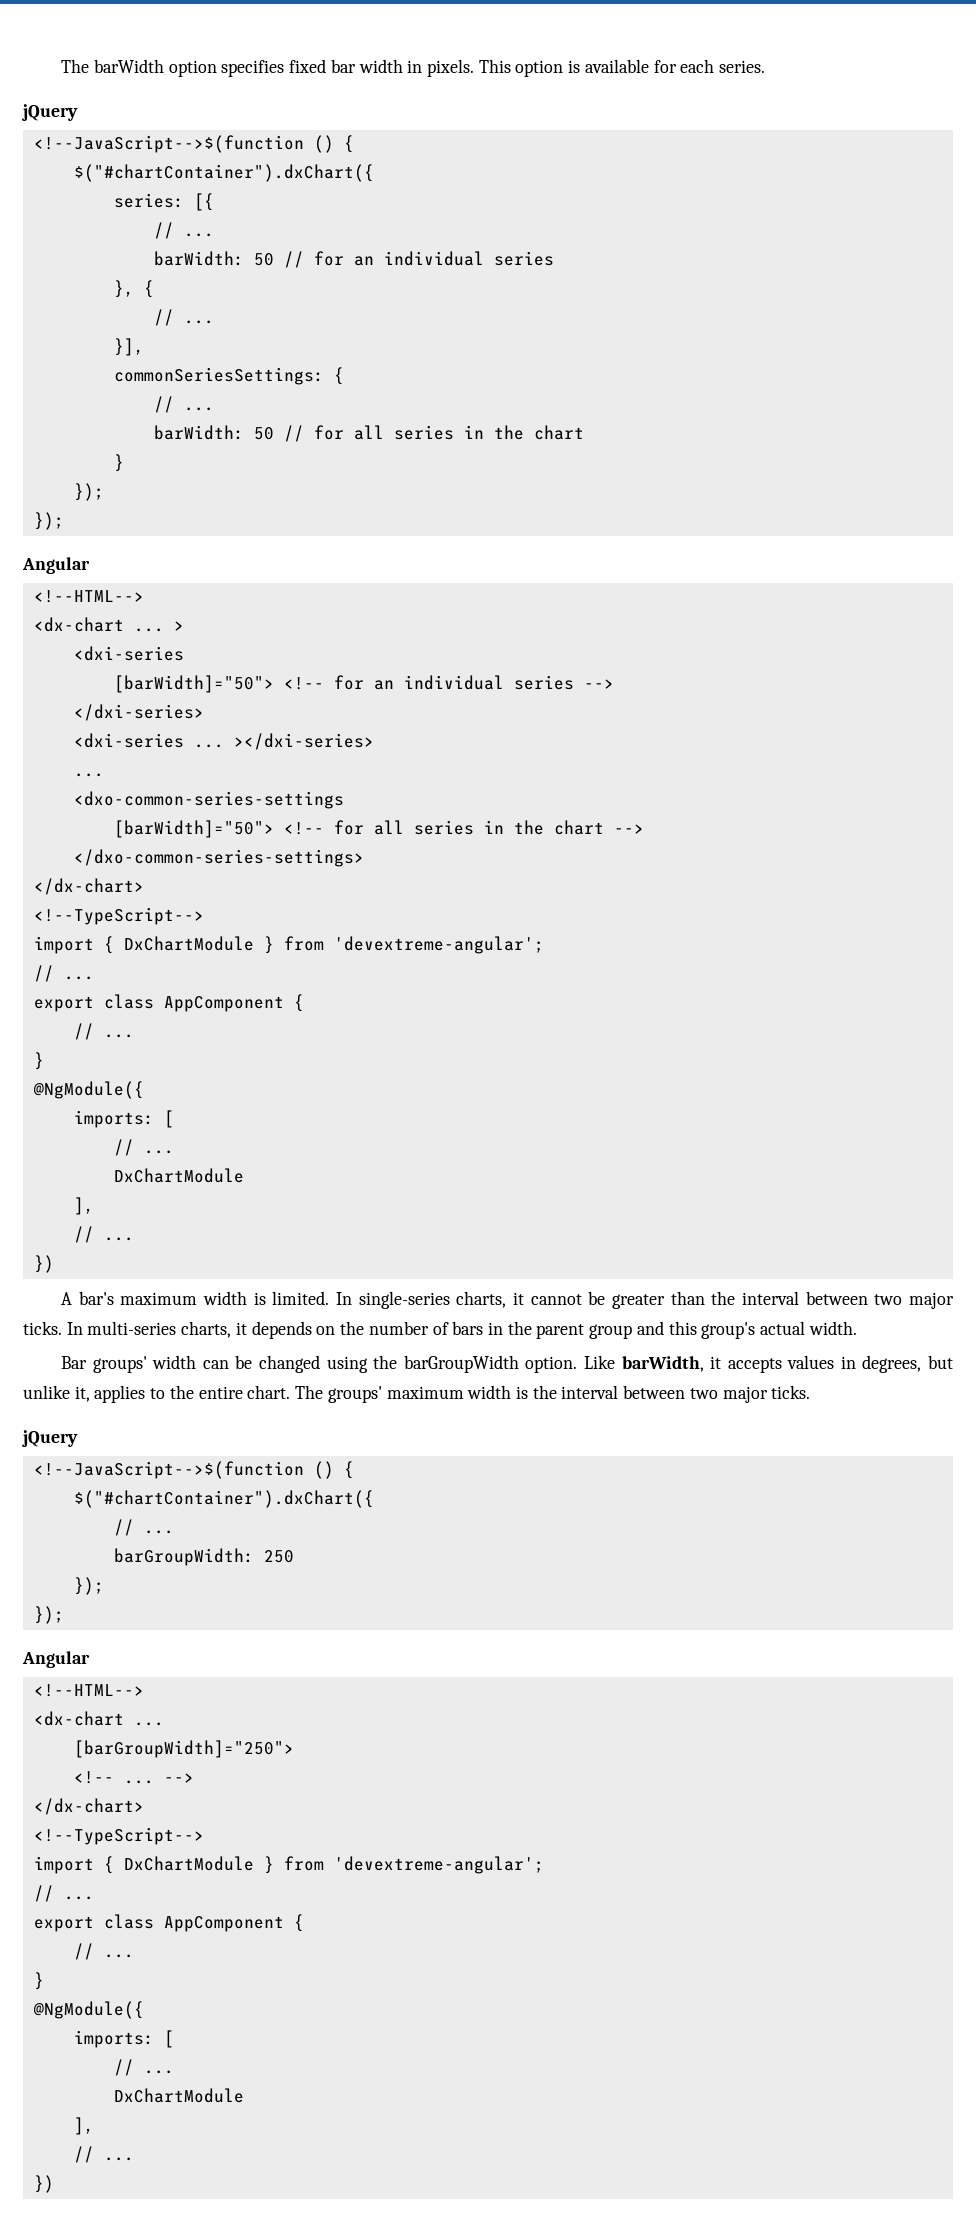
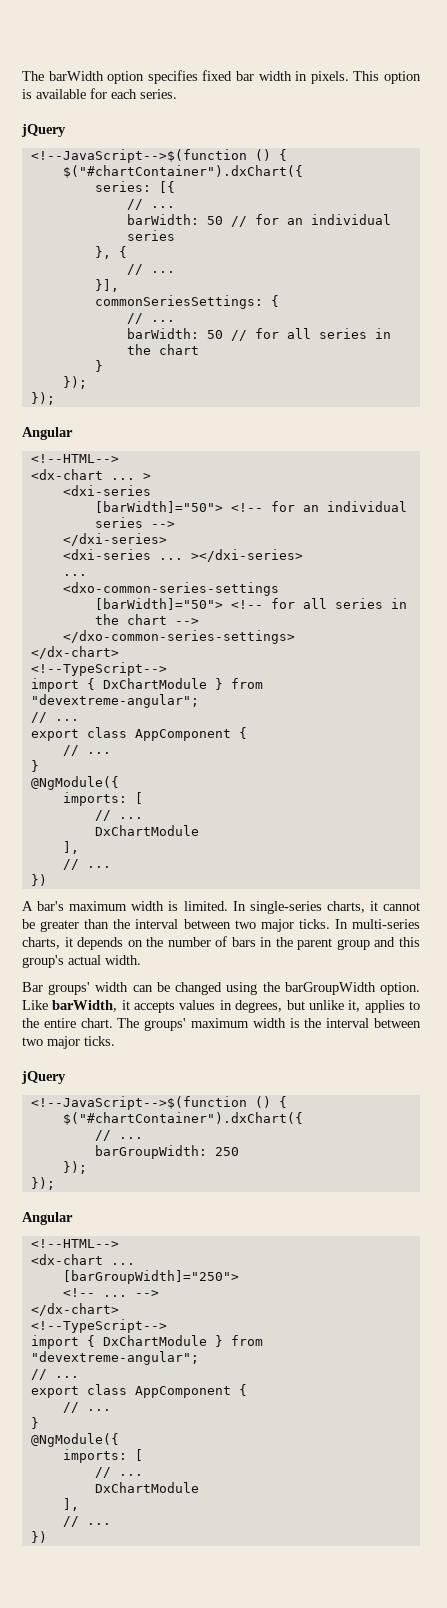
[333,936,544,954] 'devextreme-angular'; -> [30,694,199,708] "devextreme-angular";
[333,1856,544,1874] 'devextreme-angular'; -> [30,1351,199,1365] "devextreme-angular";

